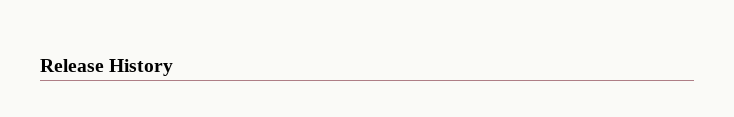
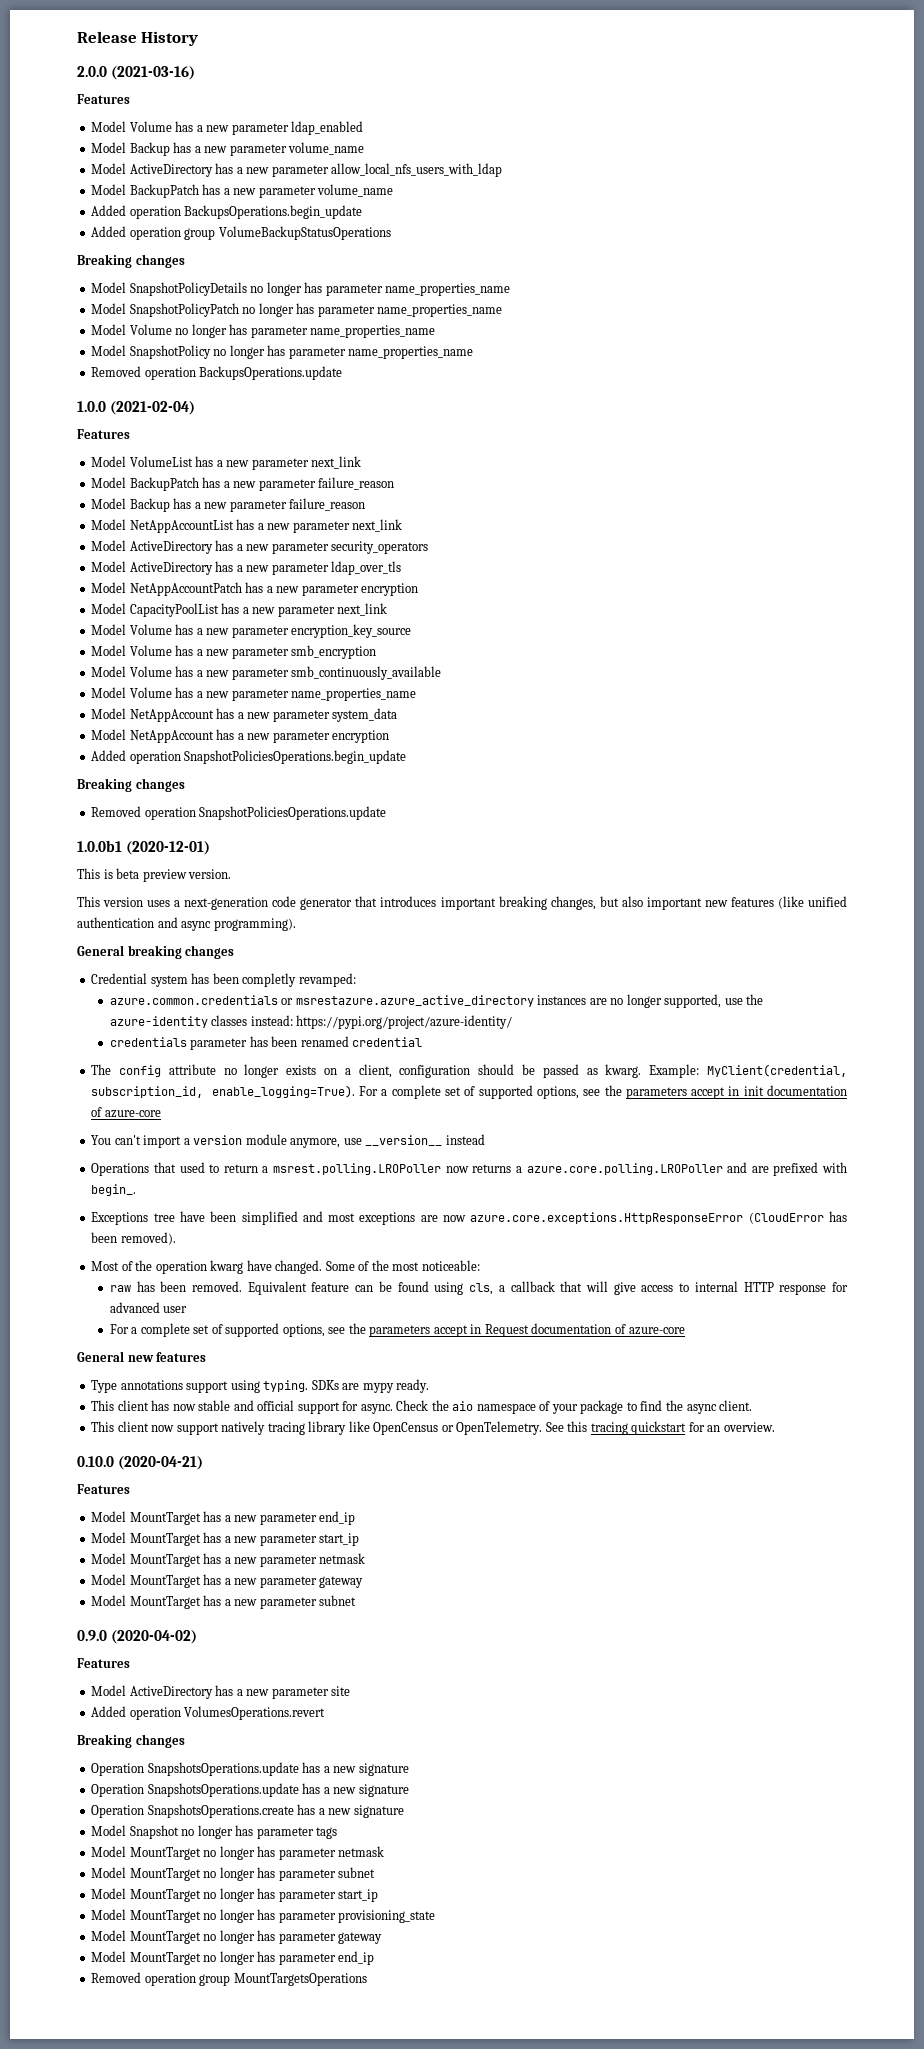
(174, 67) none -> [77,66,196,80] [77,94,130,104] [91,121,364,135] [91,142,365,156] [91,163,503,177] [91,184,394,198] [91,205,363,219] [91,226,391,240] [77,254,185,268] [91,282,511,296] [91,303,503,317] [91,324,436,338] [91,345,474,359] [91,366,343,380] [77,401,196,415] [77,429,130,439] [91,456,362,470] [91,477,395,491] [91,498,366,512] [91,519,403,533] [91,540,429,554] [91,561,402,575] [91,582,419,596] [91,603,388,617] [91,624,412,638] [91,645,377,659] [91,666,442,680] [91,687,417,701] [91,708,398,722] [91,729,390,743] [91,750,407,764] [77,778,185,792] [91,806,387,820] [77,840,211,855] [77,868,232,882] [77,896,847,910] [77,917,296,931] [77,945,235,959] [91,973,356,987] [109,994,764,1008] [109,1015,513,1029] [109,1036,423,1050] [91,1064,848,1078] [91,1085,847,1099] [91,1107,161,1118] [91,1134,485,1148] [91,1162,848,1176] [91,1184,137,1196] [91,1211,848,1225] [91,1232,176,1245] [91,1260,480,1274] [109,1281,848,1295] [109,1302,188,1313] [109,1323,685,1337] [77,1351,207,1362] [91,1379,430,1393] [91,1400,753,1414] [91,1421,775,1435] [77,1456,204,1470] [77,1484,130,1494] [91,1511,356,1525] [91,1532,360,1546] [91,1553,366,1567] [91,1574,364,1588] [91,1595,357,1609] [77,1630,198,1644] [77,1658,130,1668] [91,1685,351,1699] [91,1706,326,1720] [77,1734,185,1748] [91,1762,409,1776] [91,1783,409,1797] [91,1804,404,1818] [91,1825,338,1839] [91,1846,385,1860] [91,1867,376,1881] [91,1888,379,1902] [91,1909,436,1923] [91,1930,383,1944] [91,1951,375,1965] [91,1972,367,1986] // 2.0.0 (2021-03-16) // Features // Model Volume has a new parameter ldap_enabled // Model Backup has a new parameter volume_name // Model ActiveDirectory has a new parameter allow_local_nfs_users_with_ldap // Model BackupPatch has a new parameter volume_name // Added operation BackupsOperations.begin_update // Added operation group VolumeBackupStatusOperations // Breaking changes // Model SnapshotPolicyDetails no longer has parameter name_properties_name // Model SnapshotPolicyPatch no longer has parameter name_properties_name // Model Volume no longer has parameter name_properties_name // Model SnapshotPolicy no longer has parameter name_properties_name // Removed operation BackupsOperations.update // 1.0.0 (2021-02-04) // Features // Model VolumeList has a new parameter next_link // Model BackupPatch has a new parameter failure_reason // Model Backup has a new parameter failure_reason // Model NetAppAccountList has a new parameter next_link // Model ActiveDirectory has a new parameter security_operators // Model ActiveDirectory has a new parameter ldap_over_tls // Model NetAppAccountPatch has a new parameter encryption // Model CapacityPoolList has a new parameter next_link // Model Volume has a new parameter encryption_key_source // Model Volume has a new parameter smb_encryption // Model Volume has a new parameter smb_continuously_available // Model Volume has a new parameter name_properties_name // Model NetAppAccount has a new parameter system_data // Model NetAppAccount has a new parameter encryption // Added operation SnapshotPoliciesOperations.begin_update // Breaking changes // Removed operation SnapshotPoliciesOperations.update // 1.0.0b1 (2020-12-01) // This is beta preview version. // This version uses a next-generation code generator that introduces important breaking changes, but also important new features (like unified authentication and async programming). // General breaking changes // Credential system has been completly revamped: // azure.common.credentials or msrestazure.azure_active_directory instances are no longer supported, use the azure-identity classes instead: https://pypi.org/project/azure-identity/ // credentials parameter has been renamed credential // The config attribute no longer exists on a client, configuration should be passed as kwarg. Example: MyClient(credential, subscription_id, enable_logging=True). For a complete set of supported options, see the parameters accept in init documentation of azure-core // You can't import a version module anymore, use __version__ instead // Operations that used to return a msrest.polling.LROPoller now returns a azure.core.polling.LROPoller and are prefixed with begin_. // Exceptions tree have been simplified and most exceptions are now azure.core.exceptions.HttpResponseError (CloudError has been removed). // Most of the operation kwarg have changed. Some of the most noticeable: // raw has been removed. Equivalent feature can be found using cls, a callback that will give access to internal HTTP response for advanced user // For a complete set of supported options, see the parameters accept in Request documentation of azure-core // General new features // Type annotations support using typing. SDKs are mypy ready. // This client has now stable and official support for async. Check the aio namespace of your package to find the async client. // This client now support natively tracing library like OpenCensus or OpenTelemetry. See this tracing quickstart for an overview. // 0.10.0 (2020-04-21) // Features // Model MountTarget has a new parameter end_ip // Model MountTarget has a new parameter start_ip // Model MountTarget has a new parameter netmask // Model MountTarget has a new parameter gateway // Model MountTarget has a new parameter subnet // 0.9.0 (2020-04-02) // Features // Model ActiveDirectory has a new parameter site // Added operation VolumesOperations.revert // Breaking changes // Operation SnapshotsOperations.update has a new signature // Operation SnapshotsOperations.update has a new signature // Operation SnapshotsOperations.create has a new signature // Model Snapshot no longer has parameter tags // Model MountTarget no longer has parameter netmask // Model MountTarget no longer has parameter subnet // Model MountTarget no longer has parameter start_ip // Model MountTarget no longer has parameter provisioning_state // Model MountTarget no longer has parameter gateway // Model MountTarget no longer has parameter end_ip // Removed operation group MountTargetsOperations

